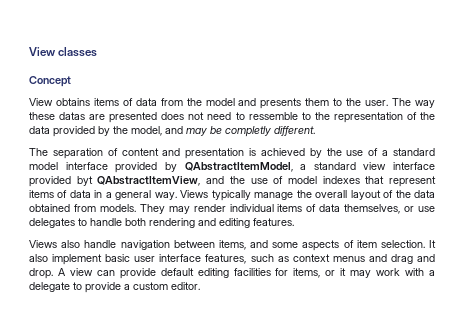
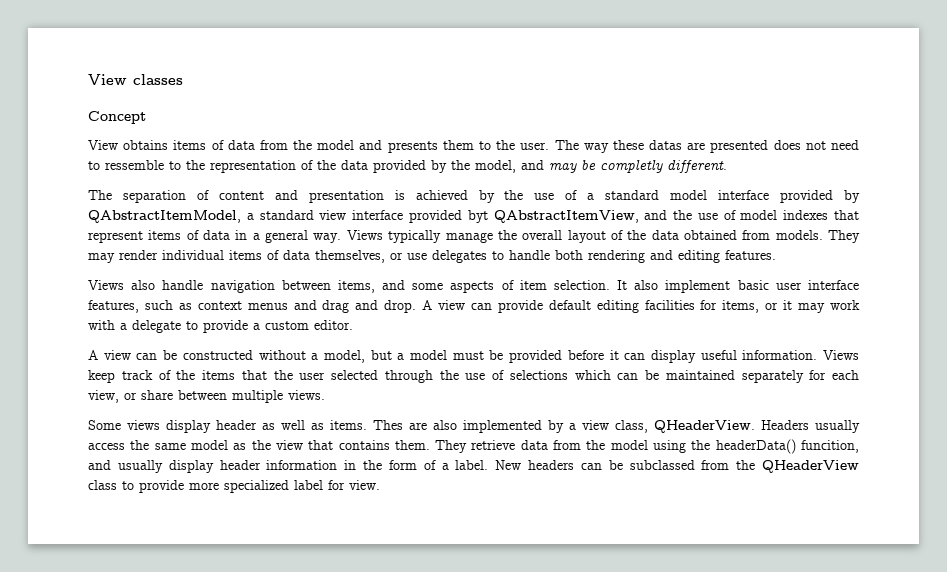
(200, 286) none -> [88,350,860,363] [88,370,859,383] [88,390,325,403] [88,420,860,433] [88,439,859,454] [88,460,860,473] [88,480,380,493] // A view can be constructed without a model, but a model must be provided before it can display useful information. Views keep track of the items that the user selected through the use of selections which can be maintained separately for each view, or share between multiple views. // Some views display header as well as items. Thes are also implemented by a view class, QHeaderView. Headers usually access the same model as the view that contains them. They retrieve data from the model using the headerData() funcition, and usually display header information in the form of a label. New headers can be subclassed from the QHeaderView class to provide more specialized label for view.

